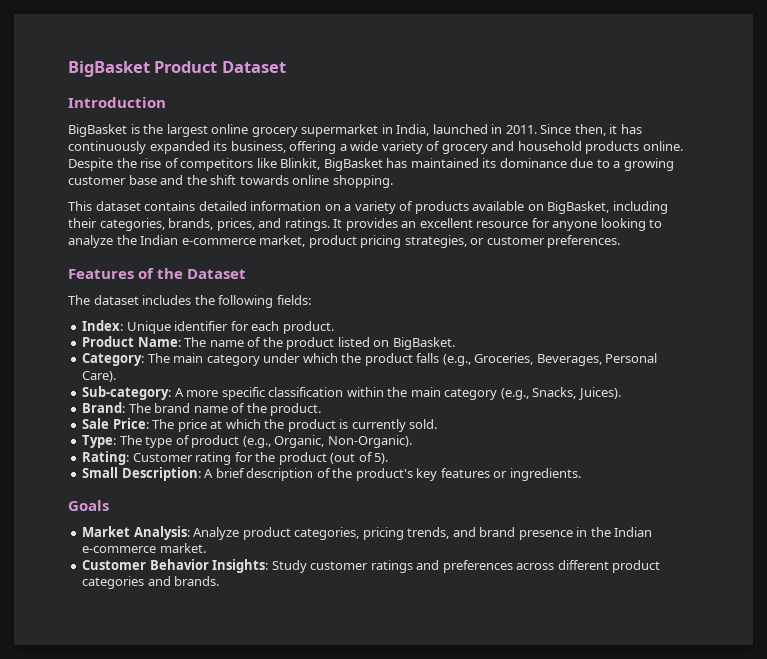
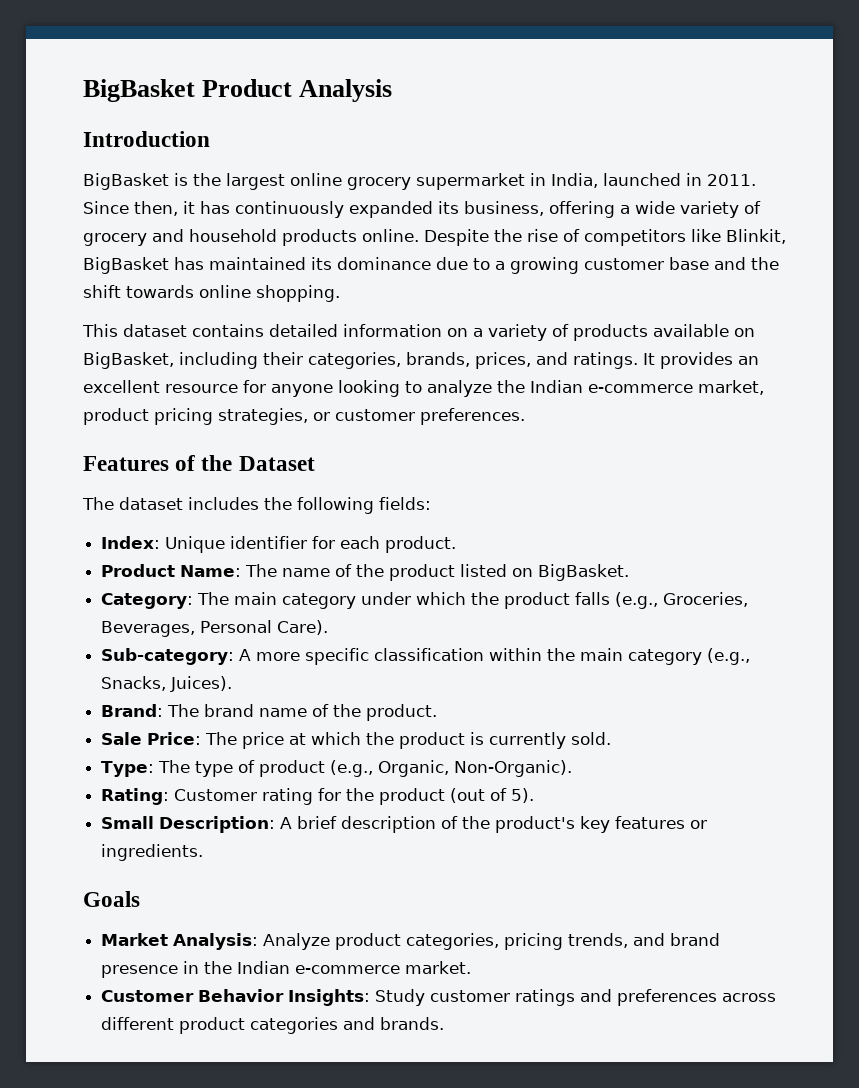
[221,61,286,73] Dataset -> [299,79,393,102] Analysis

